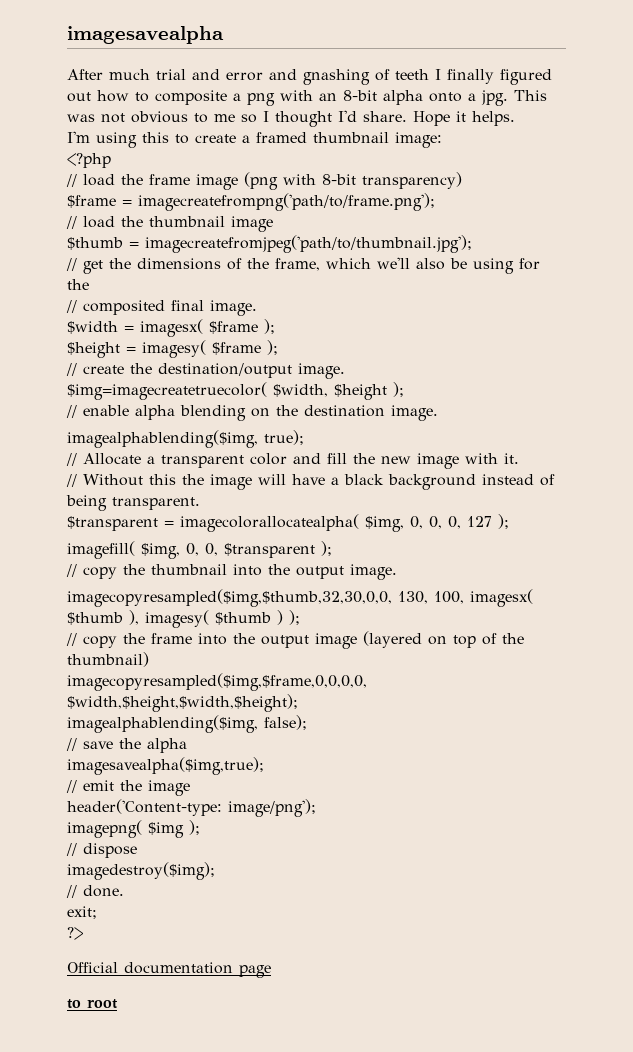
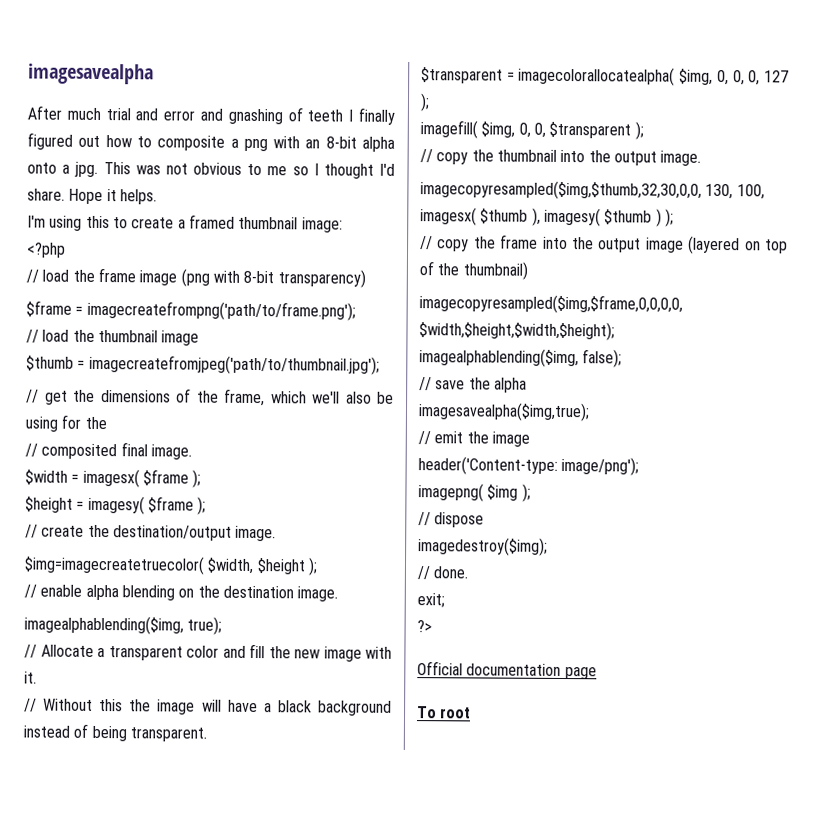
[67,999,81,1009] to -> [417,706,437,719] To

